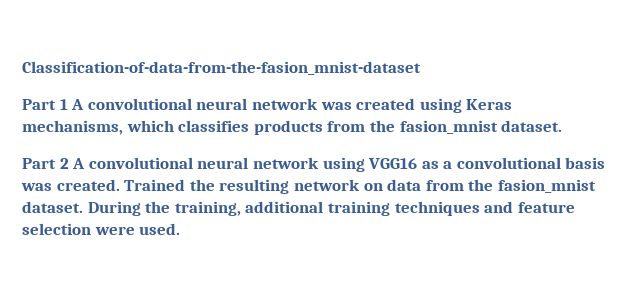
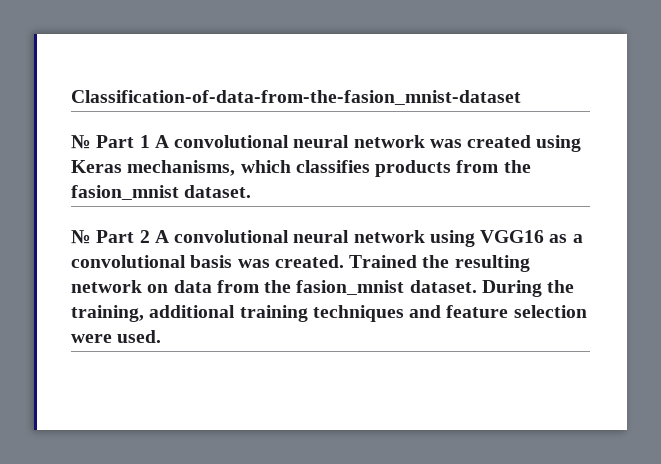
(421, 68) none -> [71,135,91,149] №
(563, 126) none -> [71,230,91,244] №

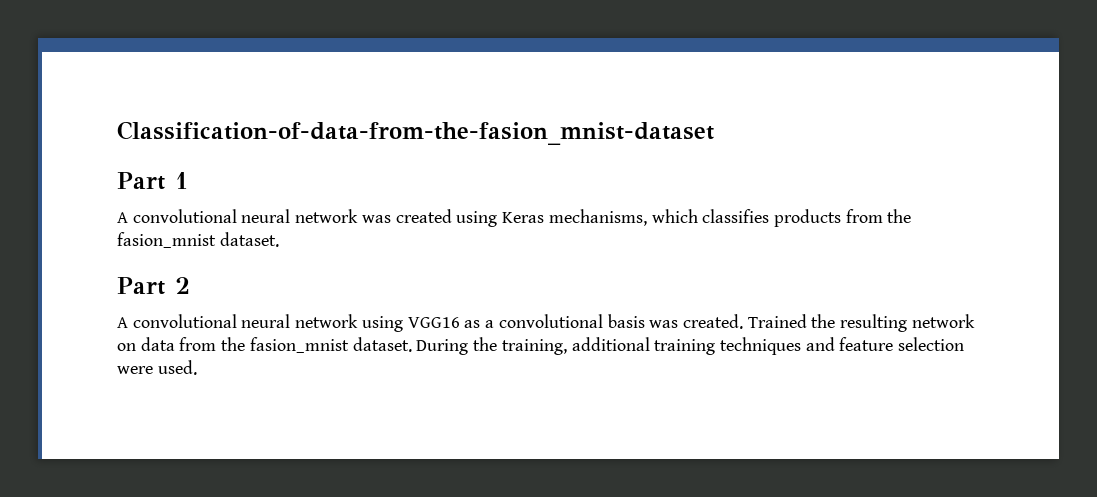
[71,135,91,149] № -> (714, 133) none
(150, 141) none -> (188, 180) //
[71,230,91,244] № -> (279, 239) none
(150, 236) none -> (190, 285) //

